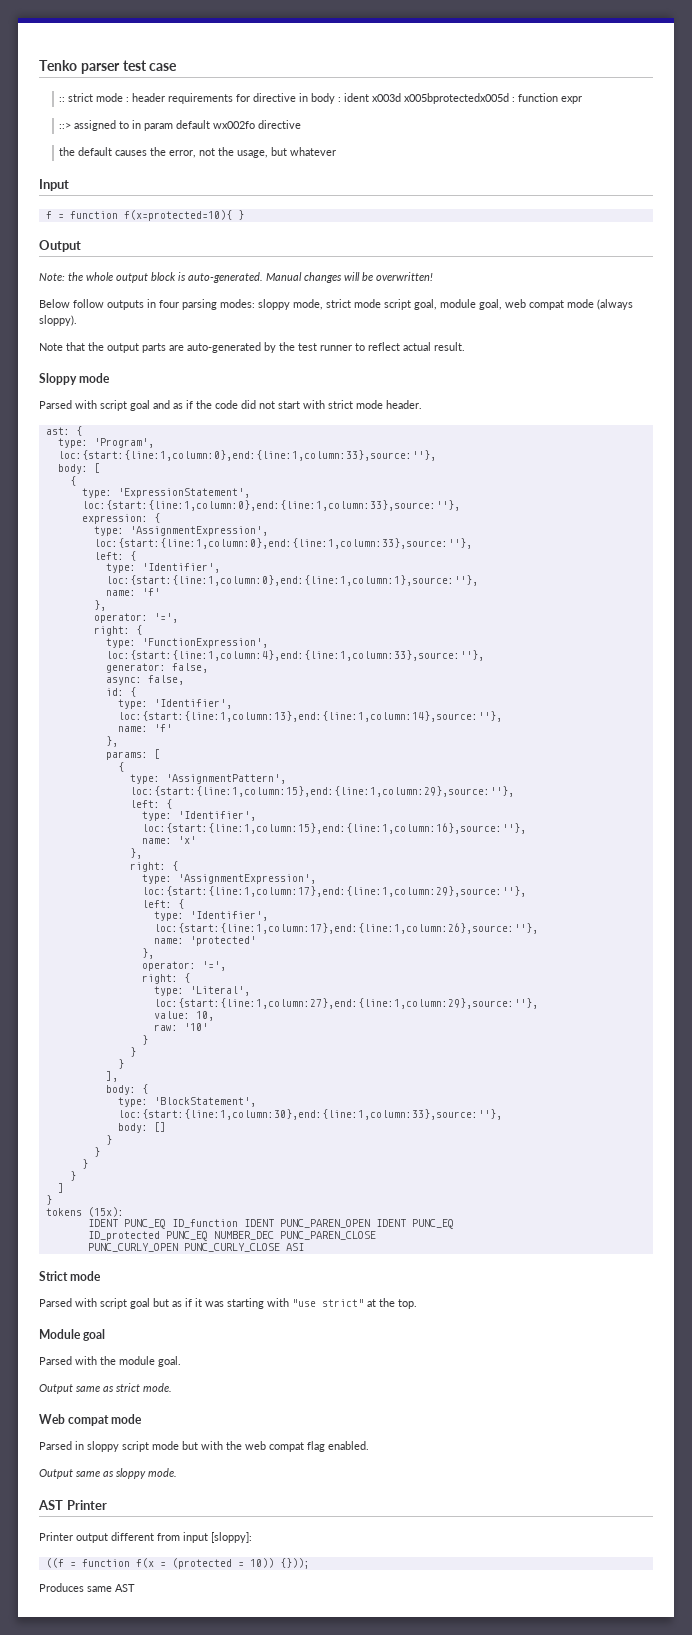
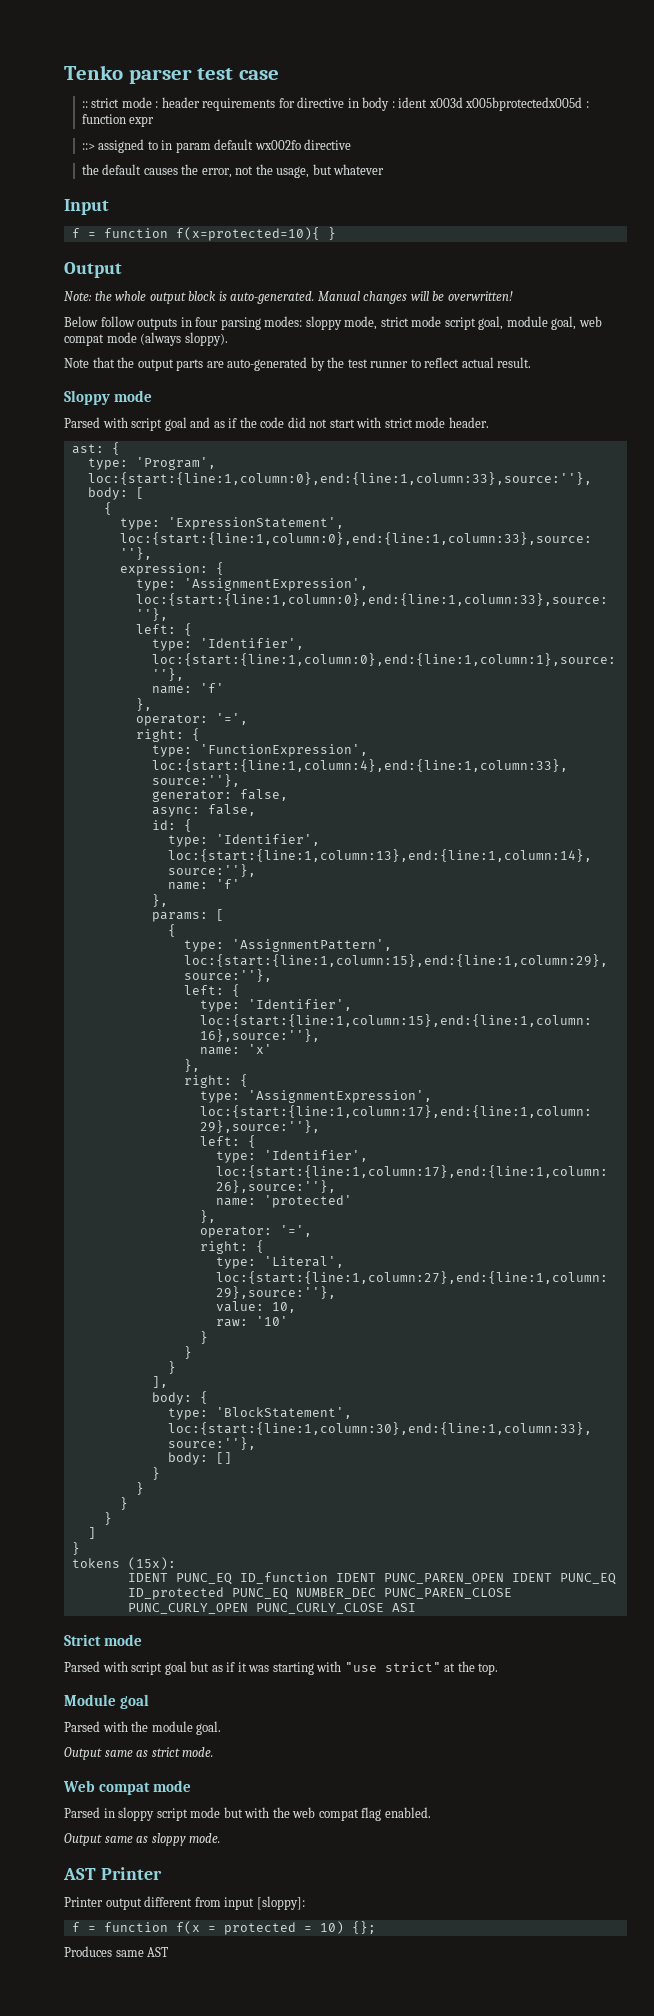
[45,1558,64,1568] ((f -> [71,1922,80,1932] f
[171,1558,310,1569] (protected = 10)) {})); -> [223,1921,376,1935] protected = 10) {};

